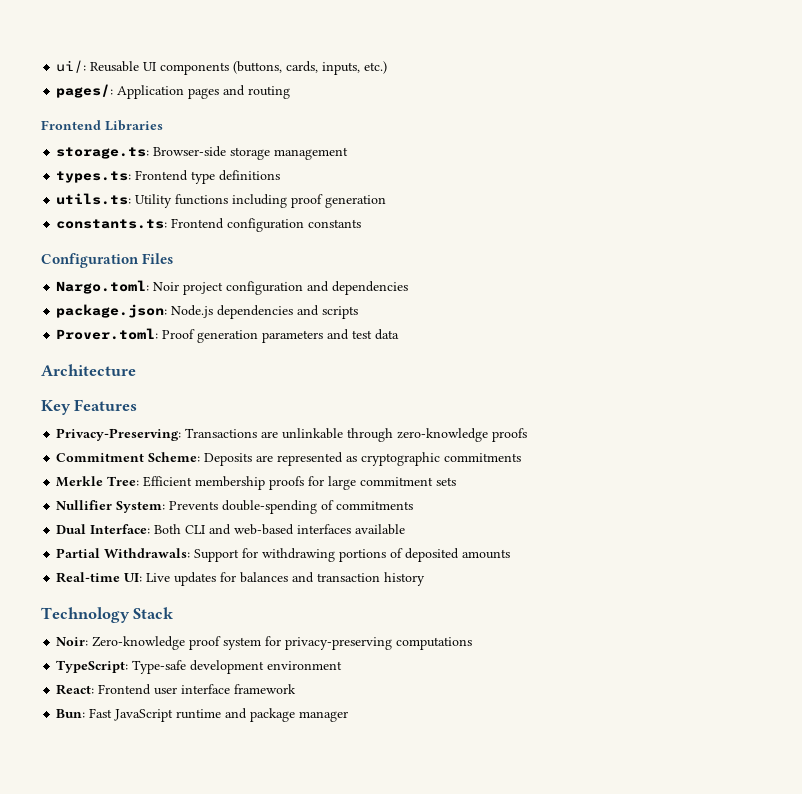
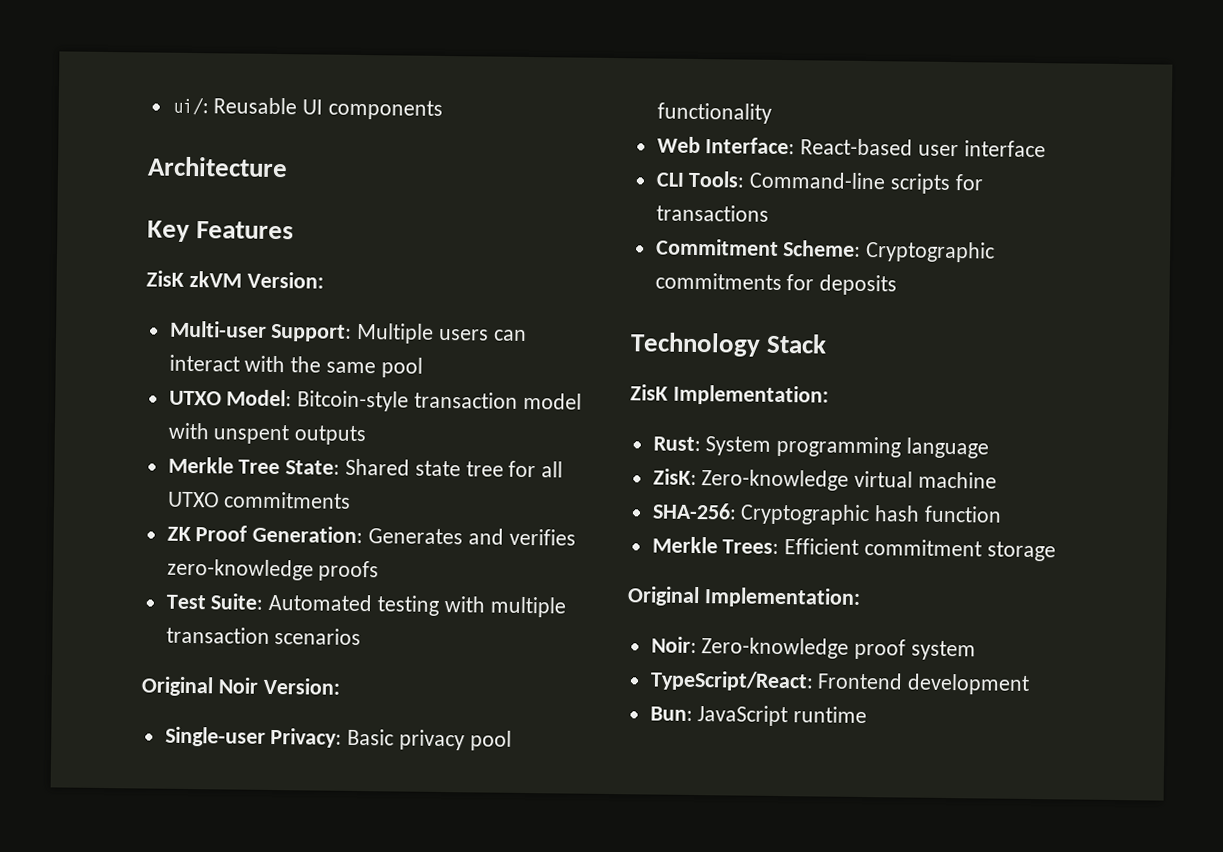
[233,61,388,75] [56,84,291,99] [41,120,163,131] [56,146,349,160] [56,170,281,184] [56,193,387,208] [56,218,362,232] [41,253,174,268] [56,280,409,295] [56,304,359,319] [56,328,400,343] [41,364,136,376] [41,399,138,415] [56,428,528,442] [56,452,522,466] [56,476,457,490] [56,500,414,514] [56,524,406,535] [56,548,511,562] [56,572,426,586] [41,607,174,623] [56,636,473,650] [56,660,343,674] [56,684,297,695] (buttons, cards, inputs, etc.) // pages/: Application pages and routing // Frontend Libraries // storage.ts: Browser-side storage management // types.ts: Frontend type definitions // utils.ts: Utility functions including proof generation // constants.ts: Frontend configuration constants // Configuration Files // Nargo.toml: Noir project configuration and dependencies // package.json: Node.js dependencies and scripts // Prover.toml: Proof generation parameters and test data // Architecture // Key Features // Privacy-Preserving: Transactions are unlinkable through zero-knowledge proofs // Commitment Scheme: Deposits are represented as cryptographic commitments // Merkle Tree: Efficient membership proofs for large commitment sets // Nullifier System: Prevents double-spending of commitments // Dual Interface: Both CLI and web-based interfaces available // Partial Withdrawals: Support for withdrawing portions of deposited amounts // Real-time UI: Live updates for balances and transaction history // Technology Stack // Noir: Zero-knowledge proof system for privacy-preserving computations // TypeScript: Type-safe development environment // React: Frontend user interface framework -> [147,156,288,178] [147,220,295,242] [146,270,324,289] [169,320,527,344] [168,354,423,378] [168,389,582,412] [167,422,367,446] [167,456,564,478] [167,491,352,509] [166,525,576,546] [166,558,380,582] [165,593,566,618] [165,626,362,646] [141,676,340,697] [164,726,512,751] [656,102,772,124] [656,136,1046,158] [655,170,984,195] [655,204,769,222] [655,238,996,263] [654,272,898,296] [630,332,828,357] [630,384,829,406] [652,435,990,459] [652,468,998,491] [651,502,1003,526] [651,536,1056,562] [627,586,861,608] [650,636,977,661] [649,670,1031,695] // Architecture // Key Features // ZisK zkVM Version: // Multi-user Support: Multiple users can interact with the same pool // UTXO Model: Bitcoin-style transaction model with unspent outputs // Merkle Tree State: Shared state tree for all UTXO commitments // ZK Proof Generation: Generates and verifies zero-knowledge proofs // Test Suite: Automated testing with multiple transaction scenarios // Original Noir Version: // Single-user Privacy: Basic privacy pool functionality // Web Interface: React-based user interface // CLI Tools: Command-line scripts for transactions // Commitment Scheme: Cryptographic commitments for deposits // Technology Stack // ZisK Implementation: // Rust: System programming language // ZisK: Zero-knowledge virtual machine // SHA-256: Cryptographic hash function // Merkle Trees: Efficient commitment storage // Original Implementation: // Noir: Zero-knowledge proof system // TypeScript/React: Frontend development
[89,708,113,718] Fast -> (693, 713) none
[225,708,349,722] and package manager -> (868, 715) none

